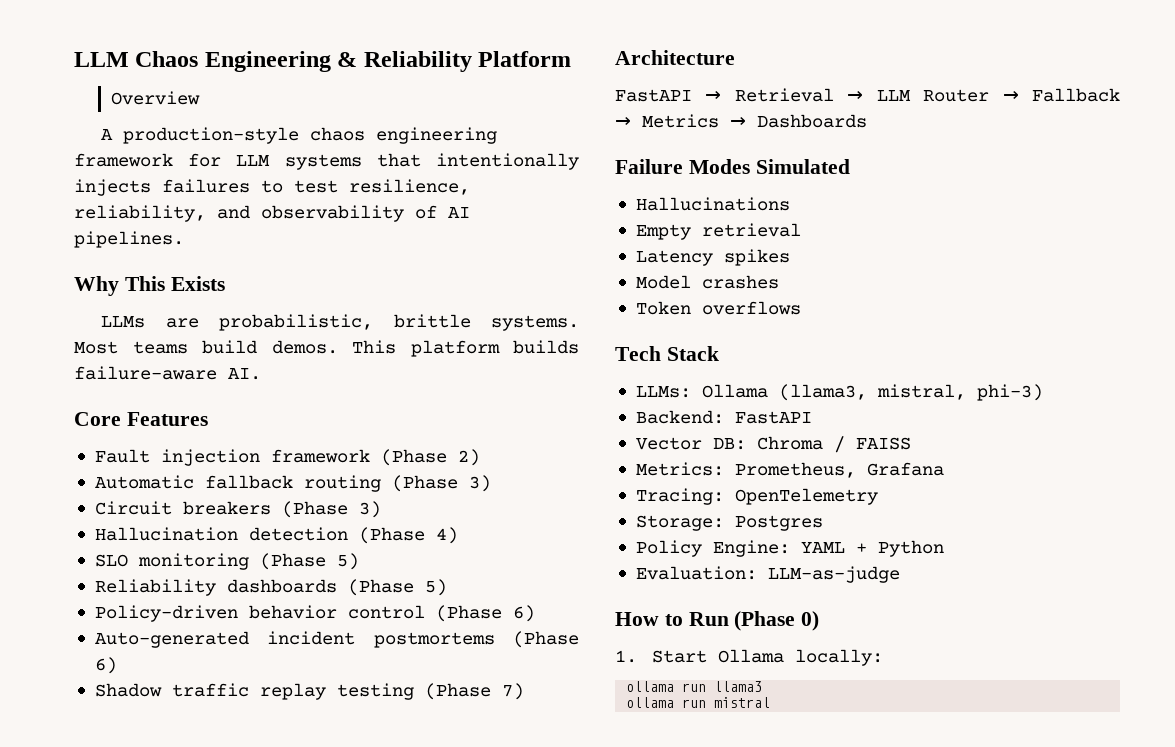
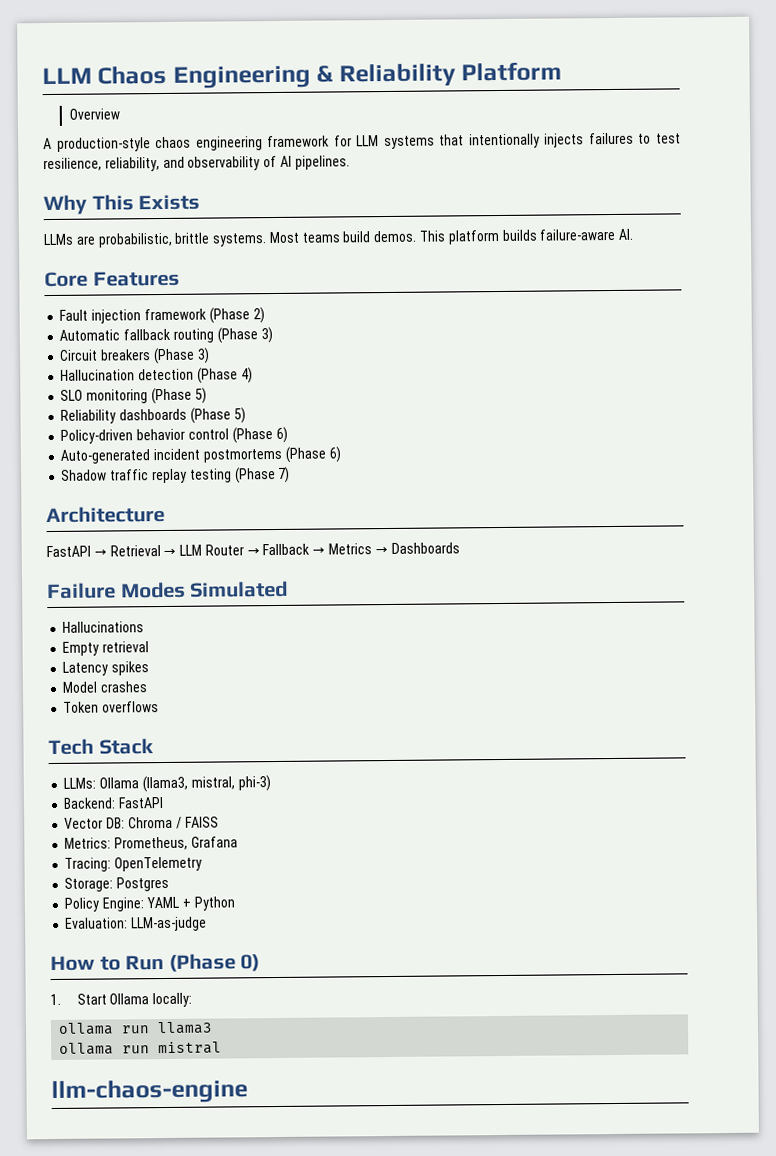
(771, 702) none -> [51,1079,248,1105] // llm-chaos-engine

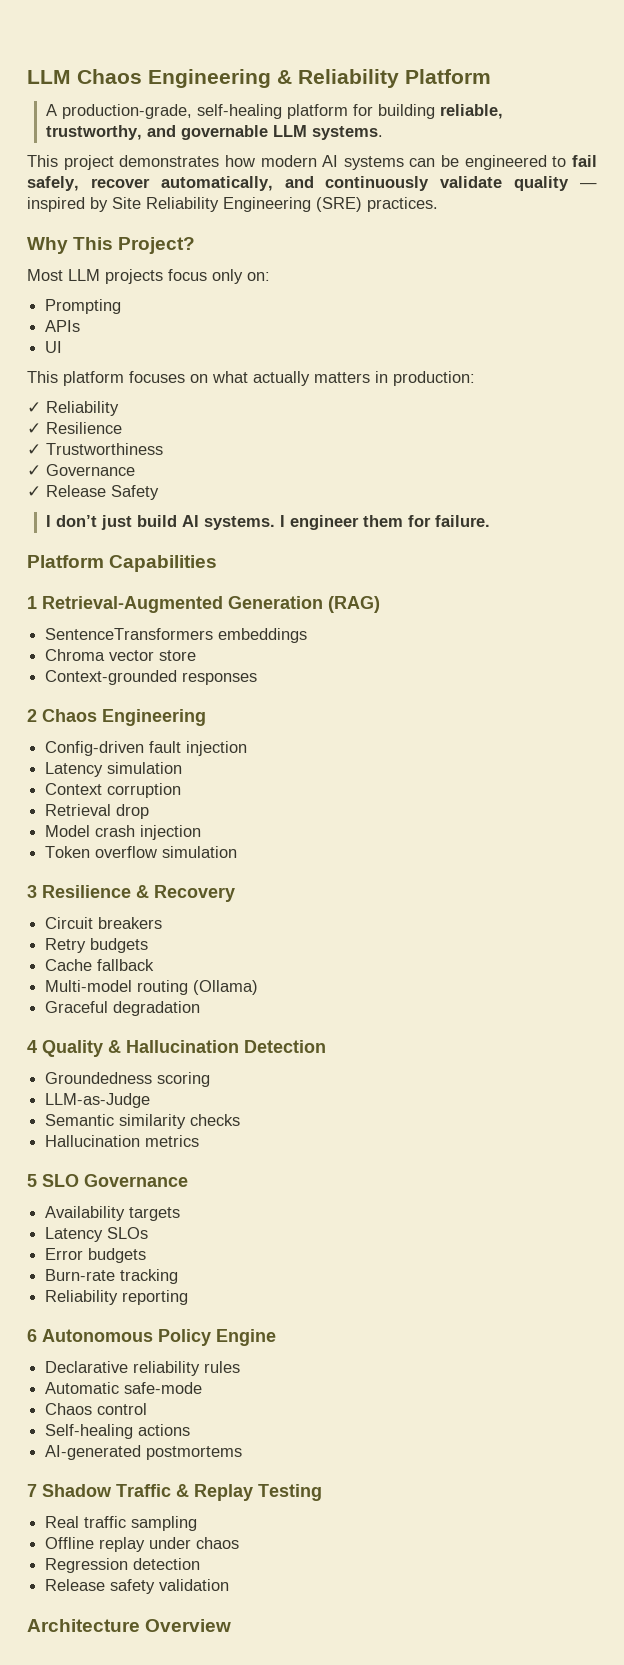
[68,108,120,120] [43,132,682,152] [43,155,350,172] [43,194,201,216] [43,228,634,248] [44,270,180,288] [59,307,265,324] [59,327,273,344] [59,347,210,365] [60,367,253,384] [60,387,207,405] [60,407,246,424] [60,426,288,444] [60,446,341,464] [61,466,291,484] [46,505,165,524] [46,542,460,558] [47,580,289,600] [62,621,145,633] [62,641,150,656] [62,661,150,676] [62,681,149,693] [63,701,160,713] [48,738,154,756] [63,775,271,793] [63,797,165,809] [64,816,219,829] [64,836,238,851] [64,856,203,872] [64,876,170,892] [64,896,235,912] [65,916,208,932] [50,953,261,972] [50,992,193,1008] [58,1021,214,1035] [59,1041,223,1055] [51,1079,248,1105] Overview // A production-style chaos engineering framework for LLM systems that intentionally injects failures to test resilience, reliability, and observability of AI pipelines. // Why This Exists // LLMs are probabilistic, brittle systems. Most teams build demos. This platform builds failure-aware AI. // Core Features // Fault injection framework (Phase 2) // Automatic fallback routing (Phase 3) // Circuit breakers (Phase 3) // Hallucination detection (Phase 4) // SLO monitoring (Phase 5) // Reliability dashboards (Phase 5) // Policy-driven behavior control (Phase 6) // Auto-generated incident postmortems (Phase 6) // Shadow traffic replay testing (Phase 7) // Architecture // FastAPI → Retrieval → LLM Router → Fallback → Metrics → Dashboards // Failure Modes Simulated // Hallucinations // Empty retrieval // Latency spikes // Model crashes // Token overflows // Tech Stack // LLMs: Ollama (llama3, mistral, phi-3) // Backend: FastAPI // Vector DB: Chroma / FAISS // Metrics: Prometheus, Grafana // Tracing: OpenTelemetry // Storage: Postgres // Policy Engine: YAML + Python // Evaluation: LLM-as-judge // How to Run (Phase 0) // 1. Start Ollama locally: // ollama run llama3 // ollama run mistral // llm-chaos-engine -> [45,104,503,119] [45,125,383,140] [27,155,597,170] [27,176,597,191] [27,197,438,212] [27,237,196,254] [27,269,270,284] [45,299,122,314] [45,320,81,332] [45,341,63,353] [27,371,475,386] [27,401,119,416] [27,422,122,434] [27,443,163,455] [27,464,135,476] [27,485,159,500] [45,515,490,530] [27,555,218,572] [27,596,380,613] [45,628,308,643] [45,649,197,661] [45,670,258,685] [27,709,206,726] [45,741,248,756] [45,762,183,777] [45,783,182,798] [45,804,150,819] [45,825,202,840] [45,846,238,858] [27,885,235,902] [45,917,163,929] [45,938,149,953] [45,959,155,971] [45,980,259,995] [45,1001,201,1016] [27,1040,326,1057] [45,1072,211,1087] [45,1093,151,1108] [45,1114,241,1129] [45,1135,200,1147] [27,1174,188,1187] [45,1206,181,1221] [45,1227,149,1242] [45,1248,147,1263] [45,1269,179,1284] [45,1290,189,1305] [27,1329,276,1346] [45,1361,241,1376] [45,1382,203,1394] [45,1403,148,1415] [45,1424,191,1439] [45,1445,243,1460] [27,1484,322,1501] [45,1516,198,1531] [45,1537,240,1552] [45,1558,201,1573] [45,1579,230,1594] [27,1619,232,1632] A production-grade, self-healing platform for building reliable, trustworthy, and governable LLM systems. // This project demonstrates how modern AI systems can be engineered to fail safely, recover automatically, and continuously validate quality — inspired by Site Reliability Engineering (SRE) practices. // Why This Project? // Most LLM projects focus only on: // Prompting // APIs // UI // This platform focuses on what actually matters in production: // ✓ Reliability // ✓ Resilience // ✓ Trustworthiness // ✓ Governance // ✓ Release Safety // I don’t just build AI systems. I engineer them for failure. // Platform Capabilities // 1 Retrieval-Augmented Generation (RAG) // SentenceTransformers embeddings // Chroma vector store // Context-grounded responses // 2 Chaos Engineering // Config-driven fault injection // Latency simulation // Context corruption // Retrieval drop // Model crash injection // Token overflow simulation // 3 Resilience & Recovery // Circuit breakers // Retry budgets // Cache fallback // Multi-model routing (Ollama) // Graceful degradation // 4 Quality & Hallucination Detection // Groundedness scoring // LLM-as-Judge // Semantic similarity checks // Hallucination metrics // 5 SLO Governance // Availability targets // Latency SLOs // Error budgets // Burn-rate tracking // Reliability reporting // 6 Autonomous Policy Engine // Declarative reliability rules // Automatic safe-mode // Chaos control // Self-healing actions // AI-generated postmortems // 7 Shadow Traffic & Replay Testing // Real traffic sampling // Offline replay under chaos // Regression detection // Release safety validation // Architecture Overview

